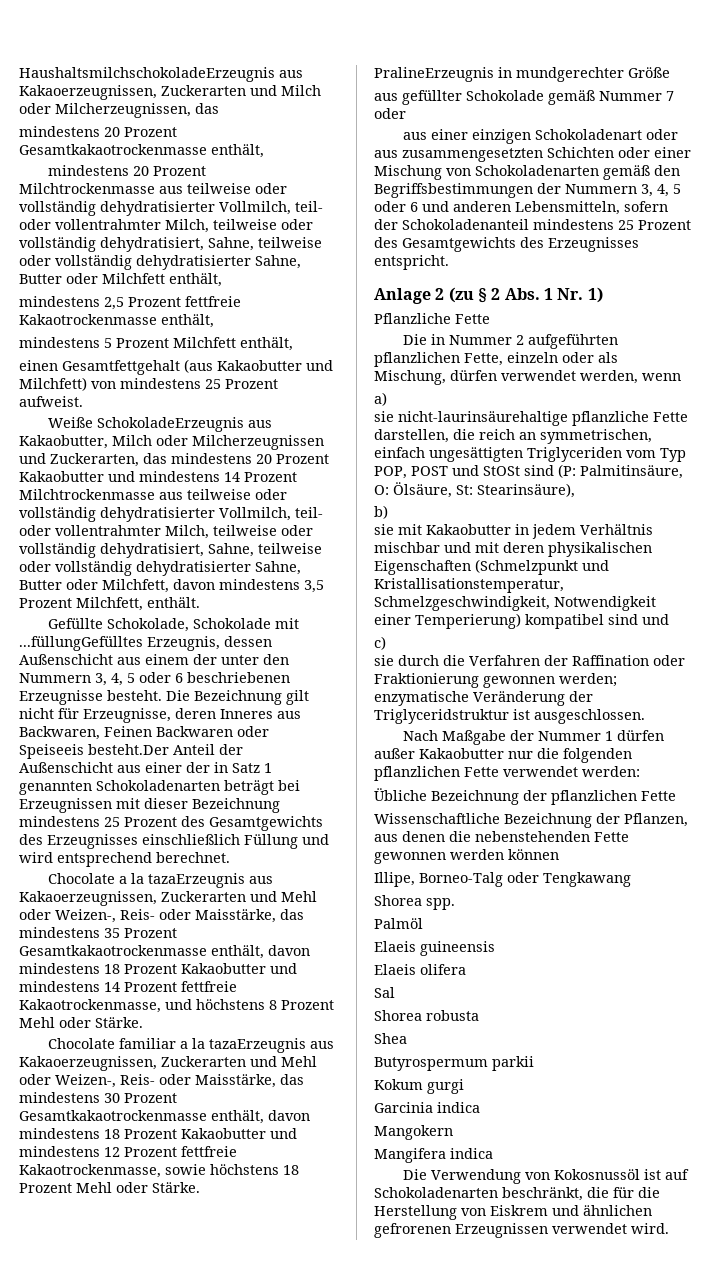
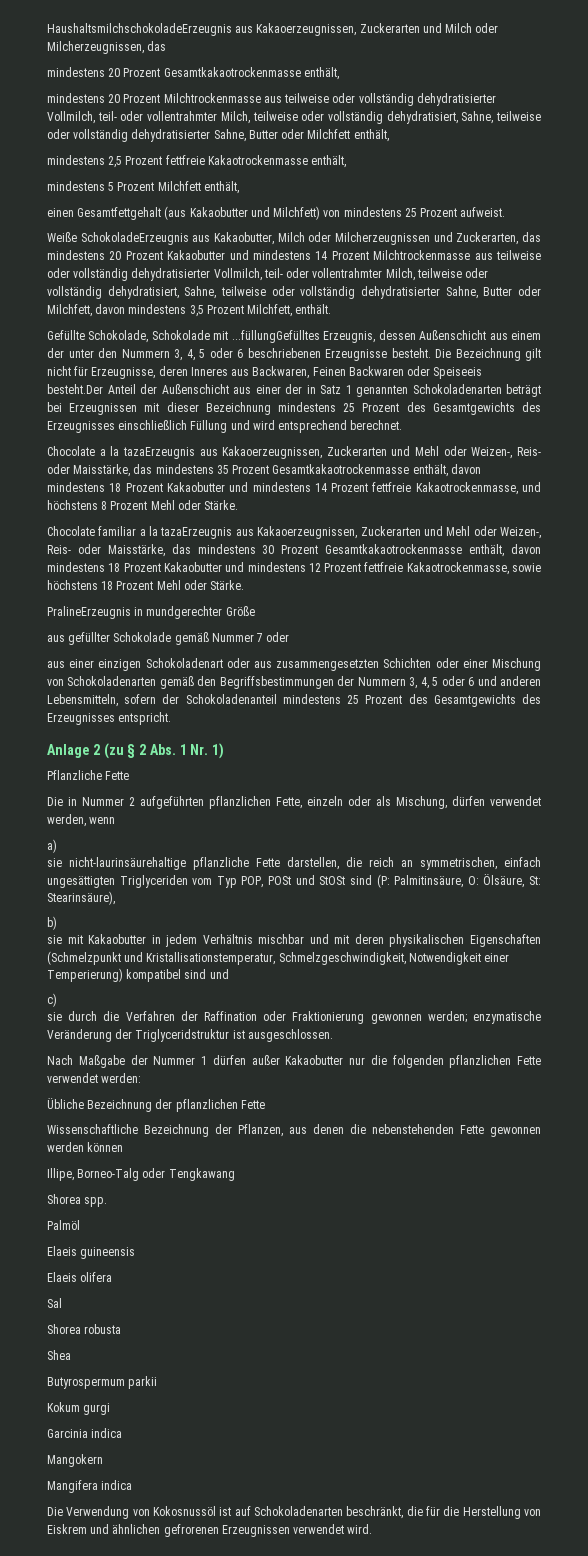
[411,466,448,476] POST -> [268,876,292,885] POSt

